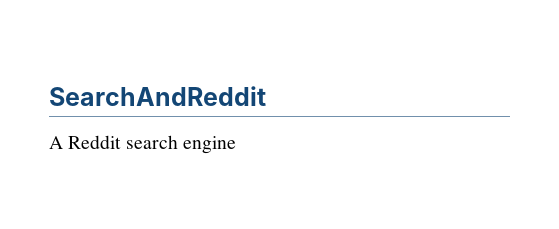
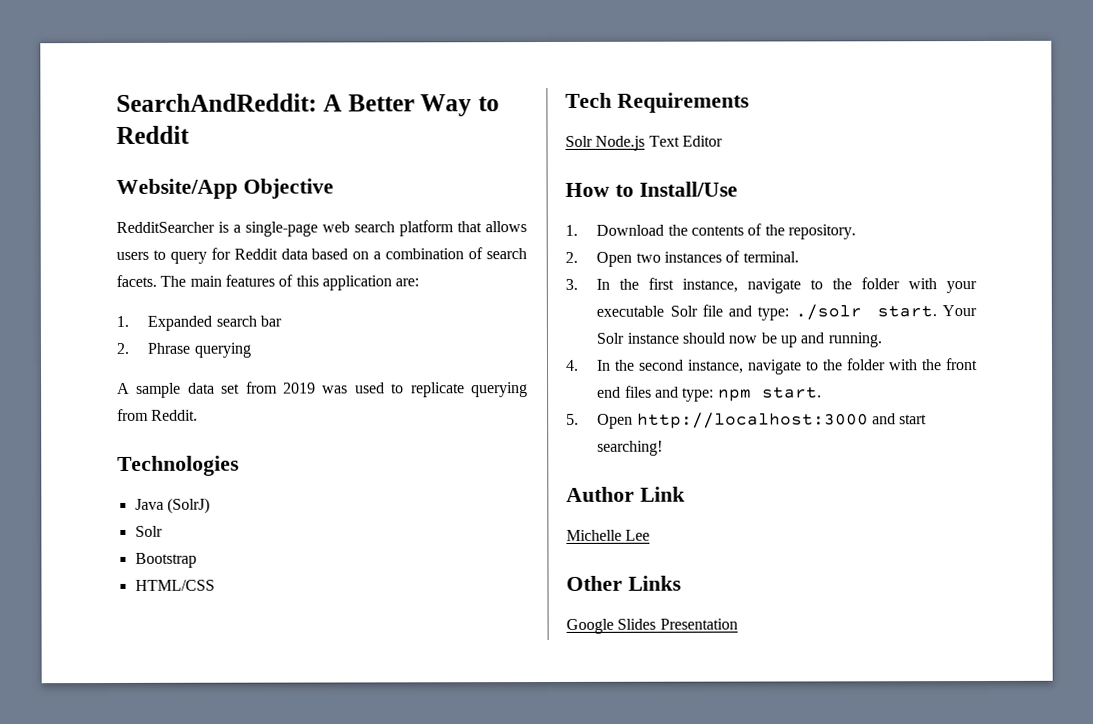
[49,86,266,106] [49,135,236,154] SearchAndReddit // A Reddit search engine -> [116,93,500,117] [116,125,190,144] [116,178,334,199] [116,220,527,237] [116,247,527,264] [116,274,420,291] [116,315,282,331] [116,342,251,358] [117,381,528,398] [117,408,199,421] [117,455,239,476] [134,497,210,514] [134,525,163,537] [134,552,197,568] [134,579,215,591] [565,92,749,113] [565,135,723,151] [565,181,738,197] [565,223,856,240] [565,250,799,267] [565,277,977,294] [596,304,977,321] [596,332,882,348] [565,358,978,375] [597,385,822,402] [566,412,928,429] [597,440,664,456] [566,486,685,502] [566,529,651,541] [566,575,681,591] [566,618,738,634] SearchAndReddit: A Better Way to Reddit // Website/App Objective // RedditSearcher is a single-page web search platform that allows users to query for Reddit data based on a combination of search facets. The main features of this application are: // 1. Expanded search bar // 2. Phrase querying // A sample data set from 2019 was used to replicate querying from Reddit. // Technologies // Java (SolrJ) // Solr // Bootstrap // HTML/CSS // Tech Requirements // Solr Node.js Text Editor // How to Install/Use // 1. Download the contents of the repository. // 2. Open two instances of terminal. // 3. In the first instance, navigate to the folder with your executable Solr file and type: ./solr start. Your Solr instance should now be up and running. // 4. In the second instance, navigate to the folder with the front end files and type: npm start. // 5. Open http://localhost:3000 and start searching! // Author Link // Michelle Lee // Other Links // Google Slides Presentation

